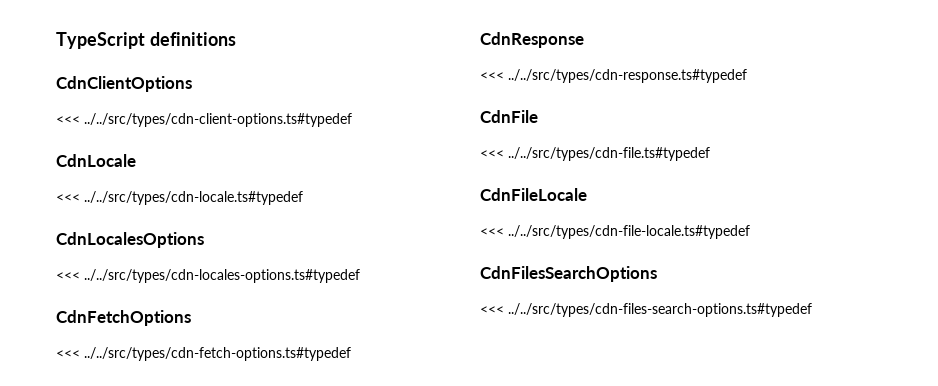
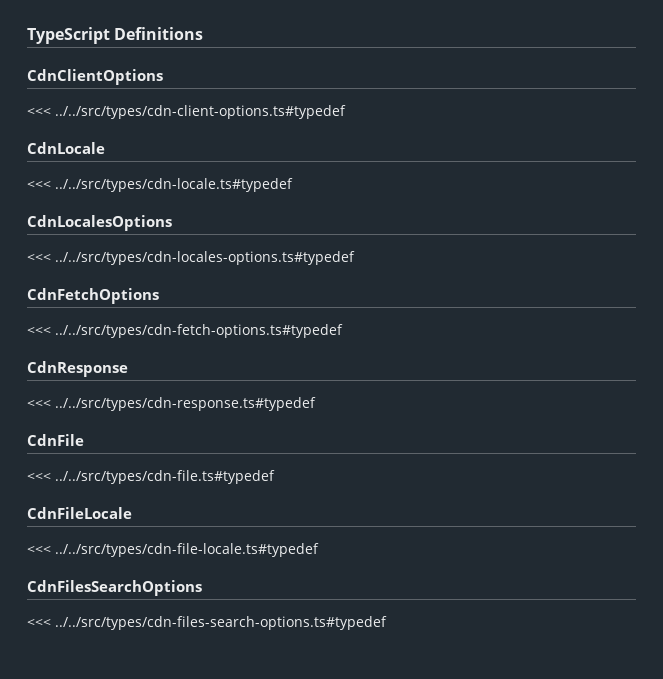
[149,32,236,46] definitions -> [114,27,204,40] Definitions

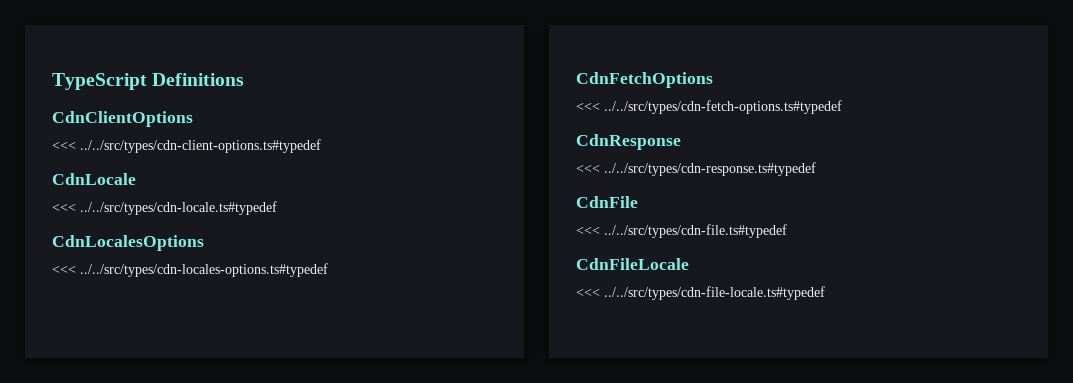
[27,580,202,596] [27,616,387,630] // CdnFilesSearchOptions // <<< ../../src/types/cdn-files-search-options.ts#typedef -> (825, 293) none

